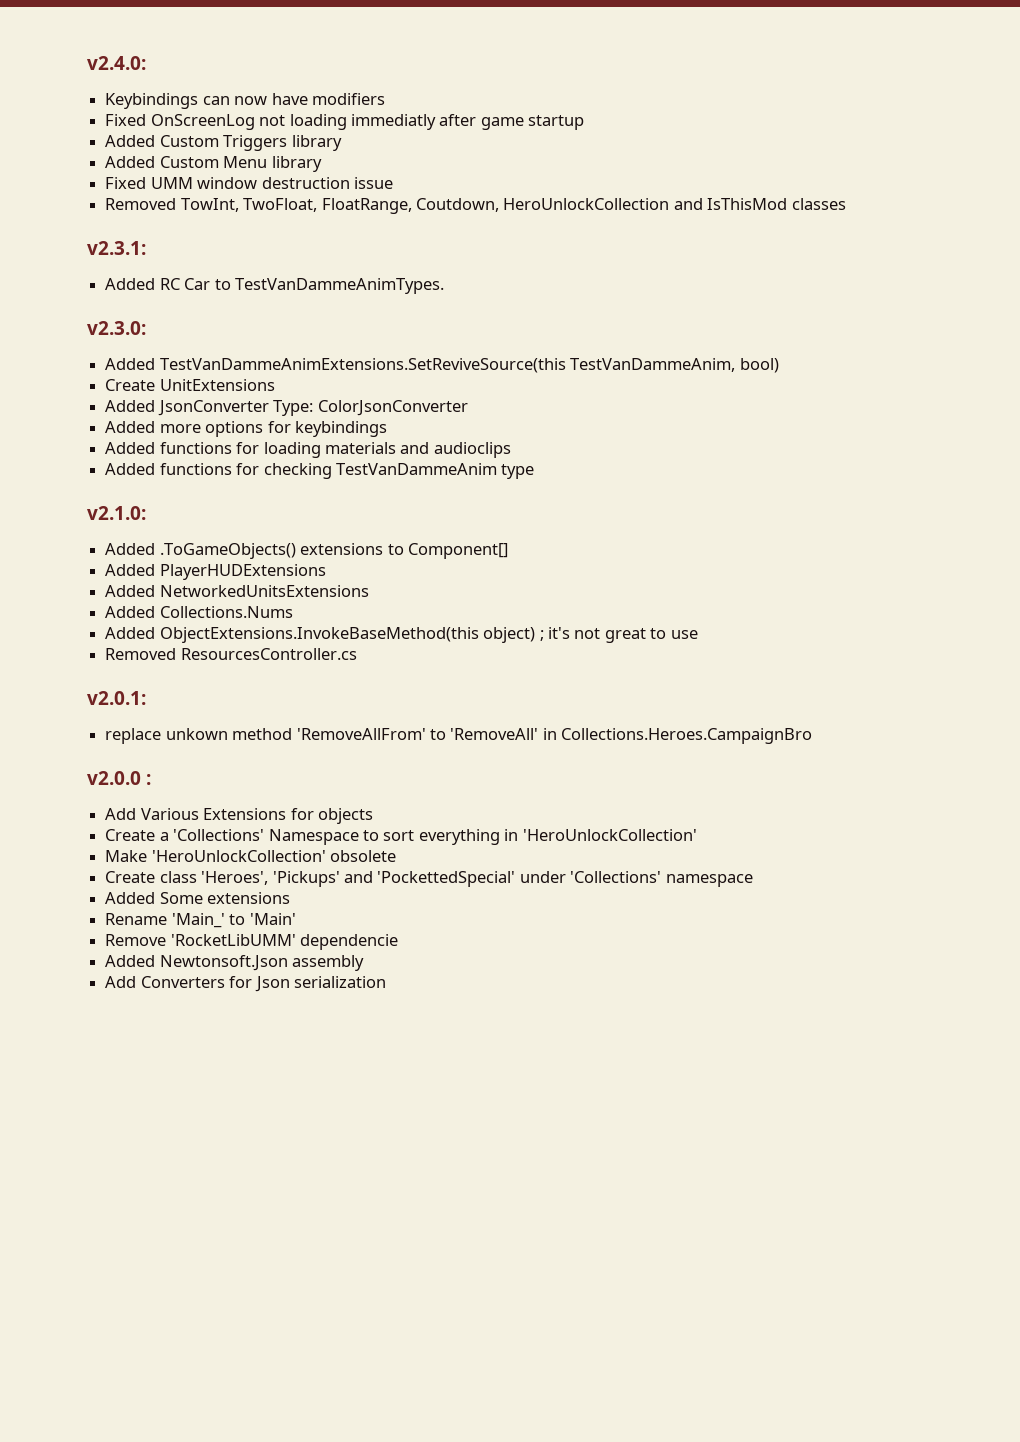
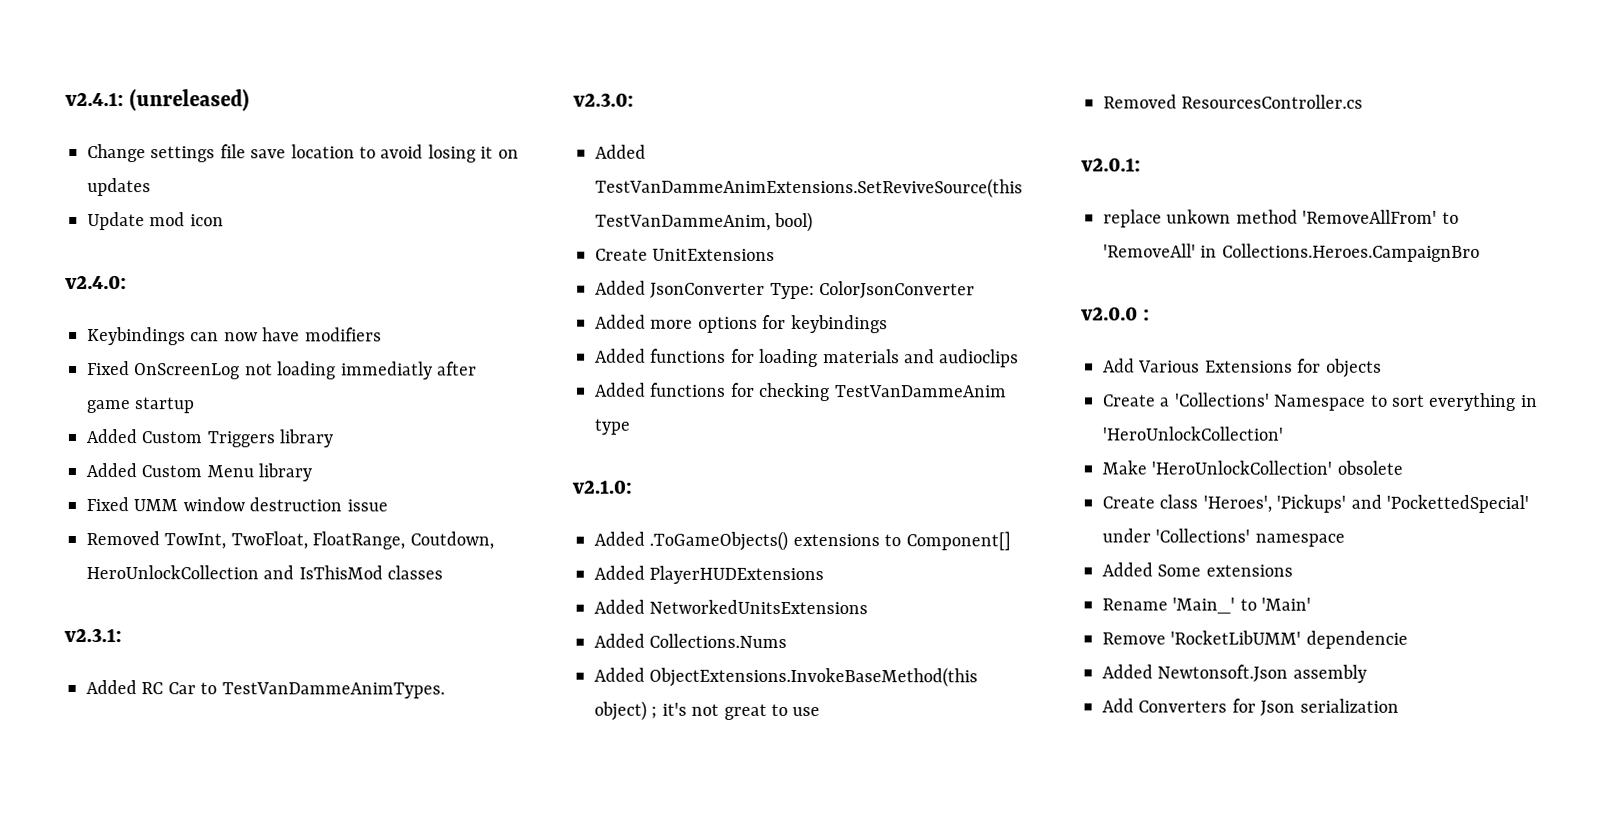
(87, 63) none -> [65,89,251,112] [87,144,519,163] [87,178,151,197] [87,212,224,231] v2.4.1: (unreleased) // Change settings file save location to avoid losing it on updates // Update mod icon //

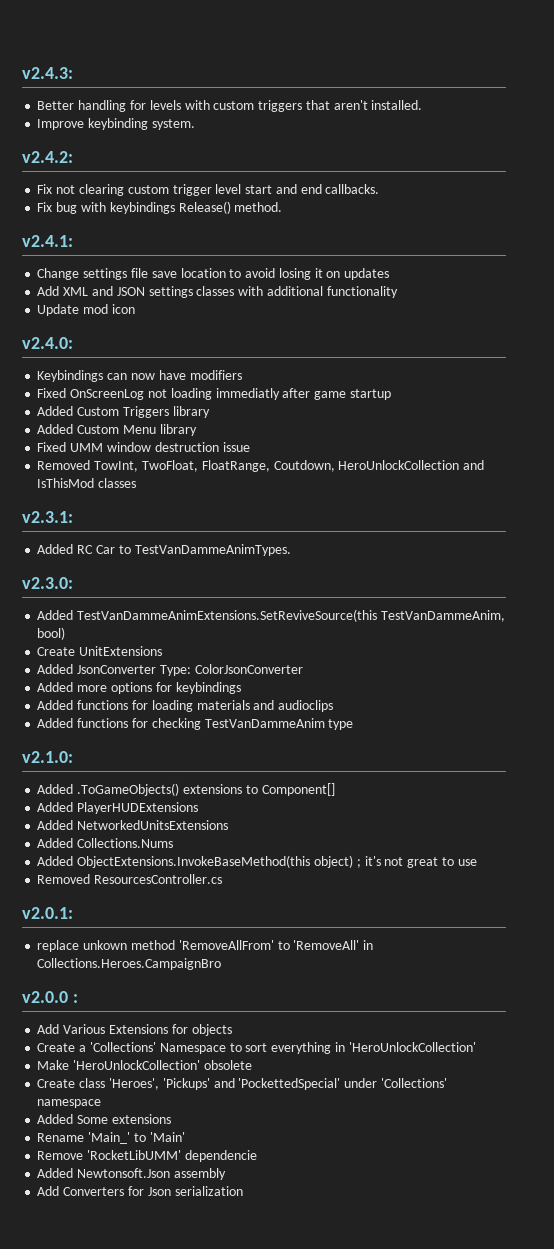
(65, 99) none -> [22,67,73,79] [37,100,423,112] [37,118,195,130] [22,151,73,163] [37,184,380,196] [37,201,283,214] v2.4.3: // Better handling for levels with custom triggers that aren't installed. // Improve keybinding system. // v2.4.2: // Fix not clearing custom trigger level start and end callbacks. // Fix bug with keybindings Release() method. //
[129,89,251,112] (unreleased) -> (73, 241) none
(151, 187) none -> [37,286,398,298] // Add XML and JSON settings classes with additional functionality

